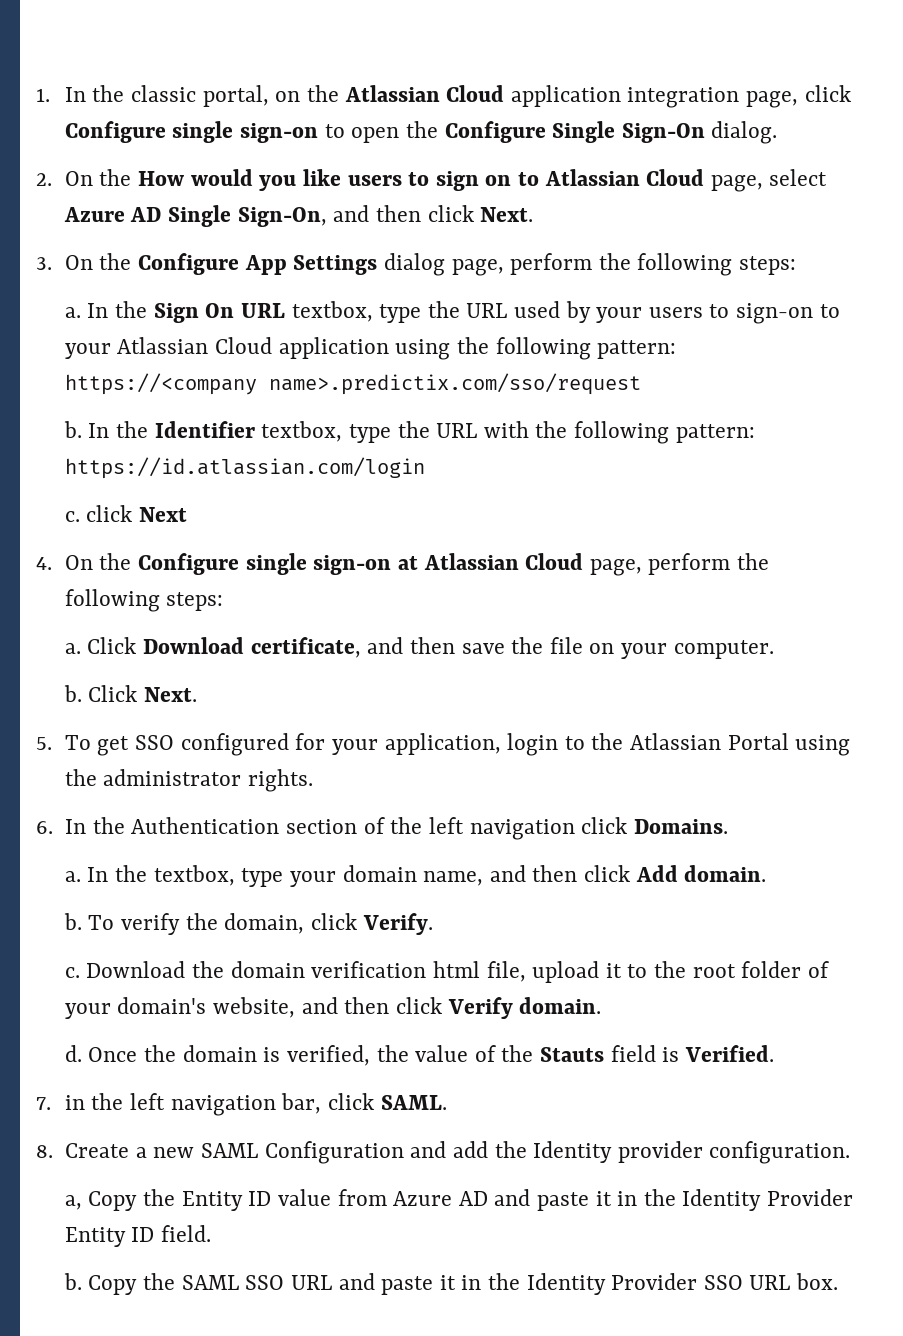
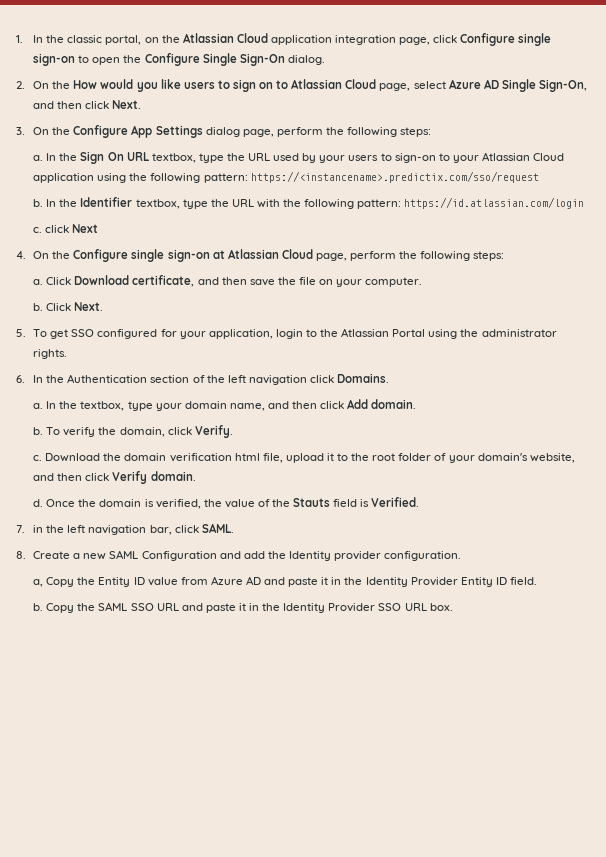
[64,373,641,395] https://<company name>.predictix.com/sso/request -> [250,171,539,183] https://<instancename>.predictix.com/sso/request

